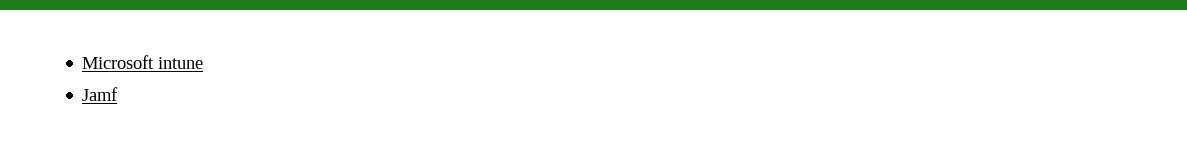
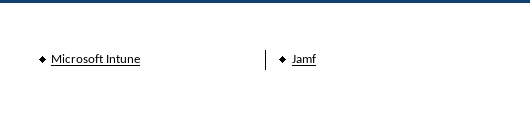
[158,57,204,69] intune -> [106,55,141,63] Intune

